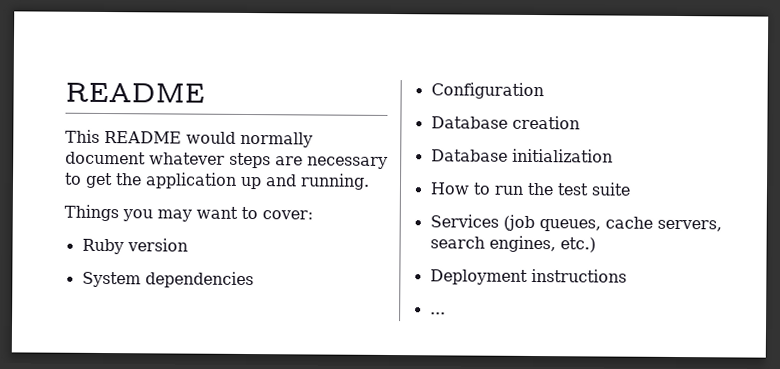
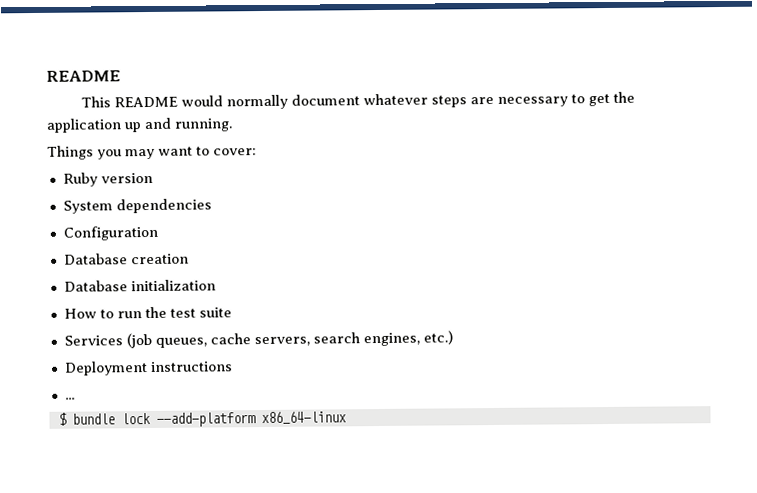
(446, 313) none -> [57,411,347,427] // $ bundle lock --add-platform x86_64-linux

